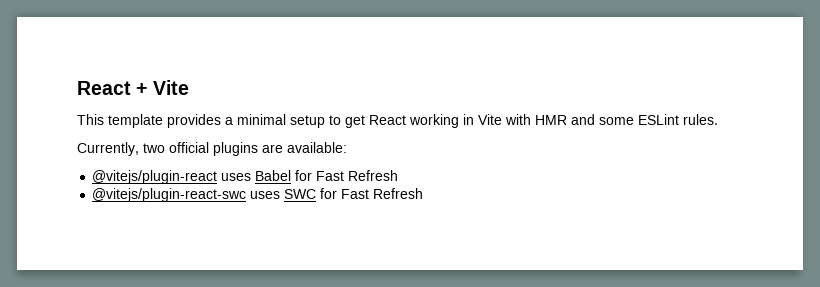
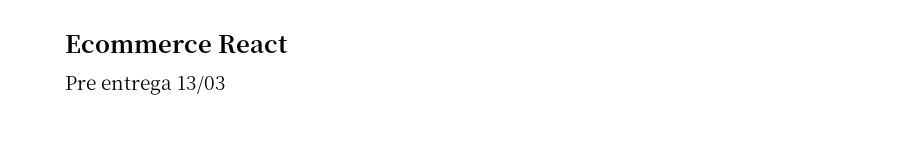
[77,80,189,95] [77,114,718,128] [77,142,347,156] [92,170,399,184] [92,188,424,202] React + Vite // This template provides a minimal setup to get React working in Vite with HMR and some ESLint rules. // Currently, two official plugins are available: // @vitejs/plugin-react uses Babel for Fast Refresh // @vitejs/plugin-react-swc uses SWC for Fast Refresh -> [65,35,289,53] [65,76,227,95] Ecommerce React // Pre entrega 13/03

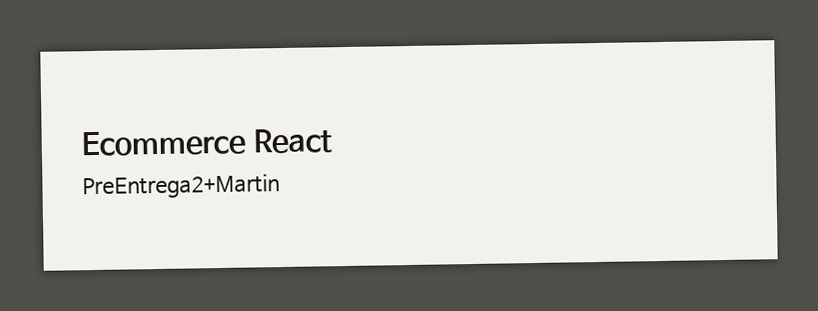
[65,76,227,95] Pre entrega 13/03 -> [82,174,280,200] PreEntrega2+Martin

